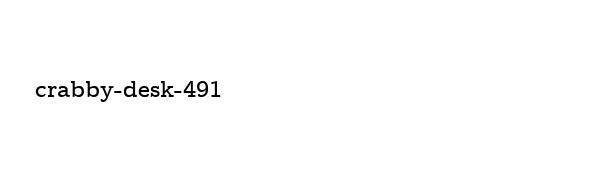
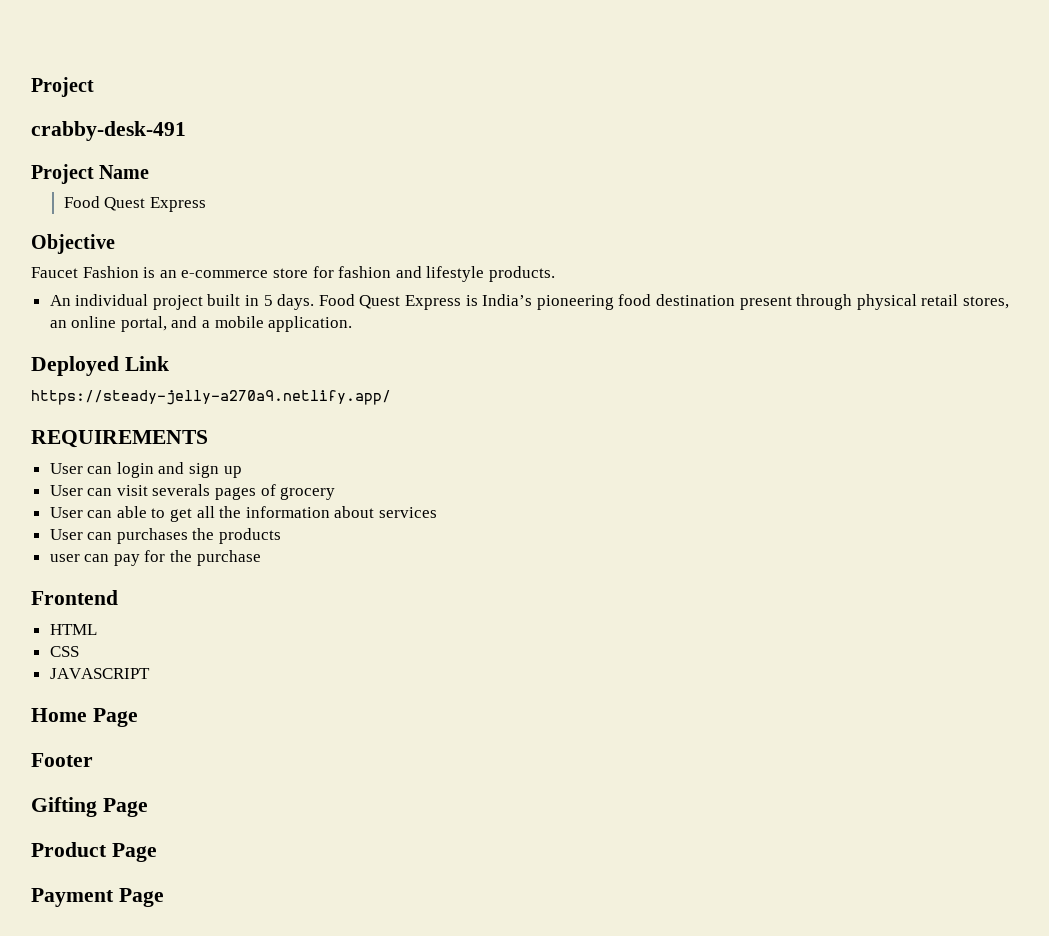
(35, 91) none -> [31,77,94,97] Project //
(222, 91) none -> [31,164,150,184] [63,196,206,212] [31,234,115,254] [31,266,555,282] [49,294,1009,310] [49,316,353,332] [31,356,169,376] [31,390,391,405] [31,430,208,448] [49,462,242,478] [49,484,336,500] [49,506,438,522] [49,528,282,544] [49,550,261,566] [31,590,118,605] [49,624,97,635] [49,646,79,657] [49,668,150,679] [31,708,138,727] [31,753,93,767] [31,797,148,817] [31,842,157,862] [31,888,164,907] // Project Name // Food Quest Express // Objective // Faucet Fashion is an e-commerce store for fashion and lifestyle products. // An individual project built in 5 days. Food Quest Express is India’s pioneering food destination present through physical retail stores, an online portal, and a mobile application. // Deployed Link // https://steady-jelly-a270a9.netlify.app/ // REQUIREMENTS // User can login and sign up // User can visit severals pages of grocery // User can able to get all the information about services // User can purchases the products // user can pay for the purchase // Frontend // HTML // CSS // JAVASCRIPT // Home Page // Footer // Gifting Page // Product Page // Payment Page

